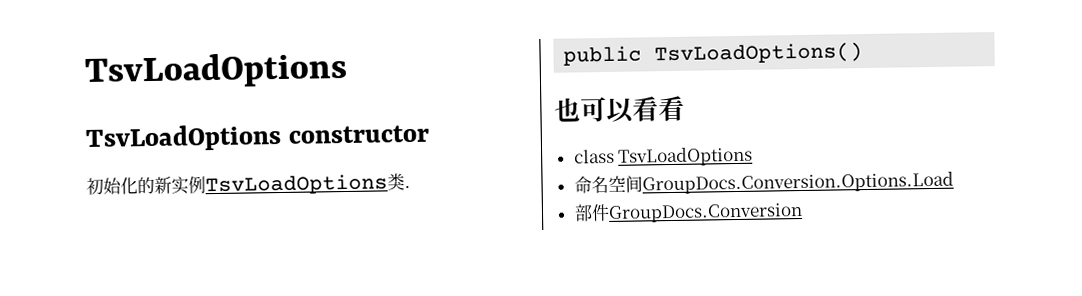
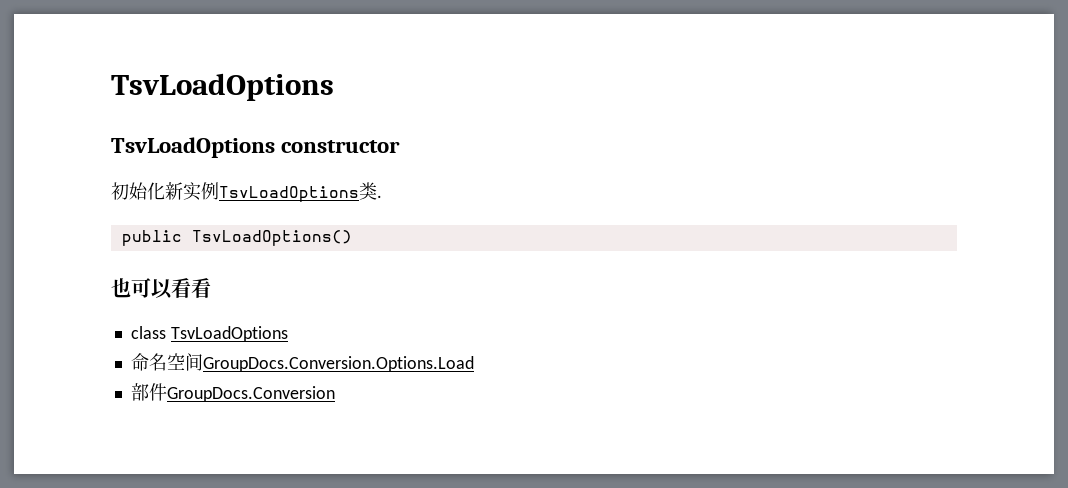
[137,176,155,195] 的 -> (165, 191) none

